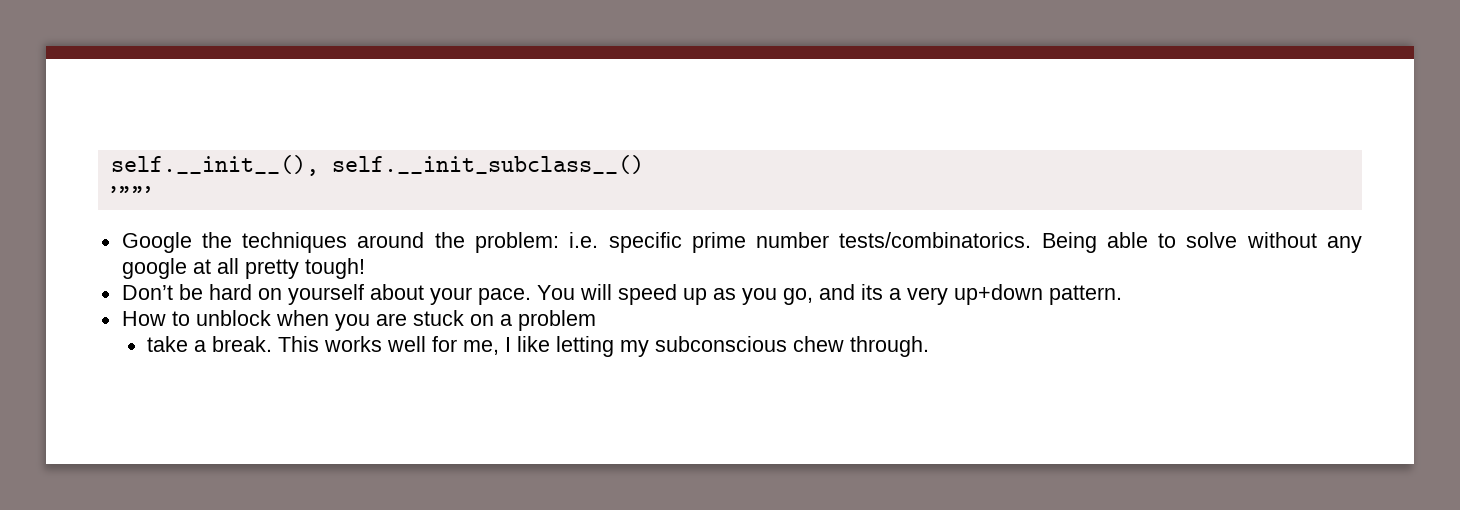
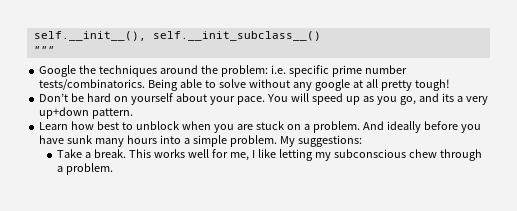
[121,311,166,326] How -> [39,121,120,130] Learn how best
[517,310,596,331] [147,336,189,352] problem // take -> [312,121,481,133] [39,135,362,147] [57,149,83,158] problem. And ideally before you have sunk many hours into a simple problem. My suggestions: // Take
[850,336,930,357] through. -> [439,149,482,161] [57,163,114,175] through a problem.

